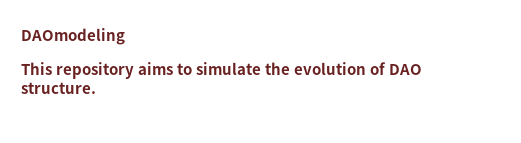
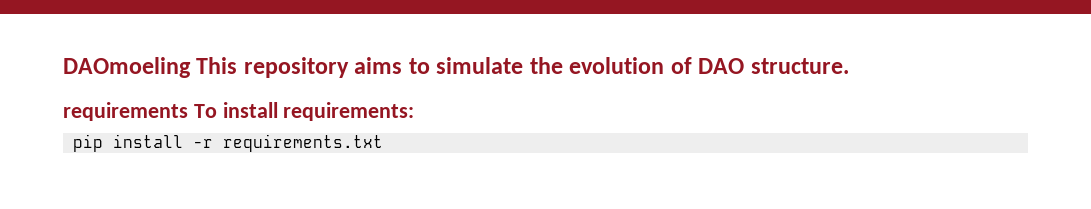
[21,28,125,45] DAOmodeling // -> [63,57,191,78] DAOmoeling
(96, 88) none -> [63,102,415,121] [73,134,384,152] // requirements To install requirements: // pip install -r requirements.txt

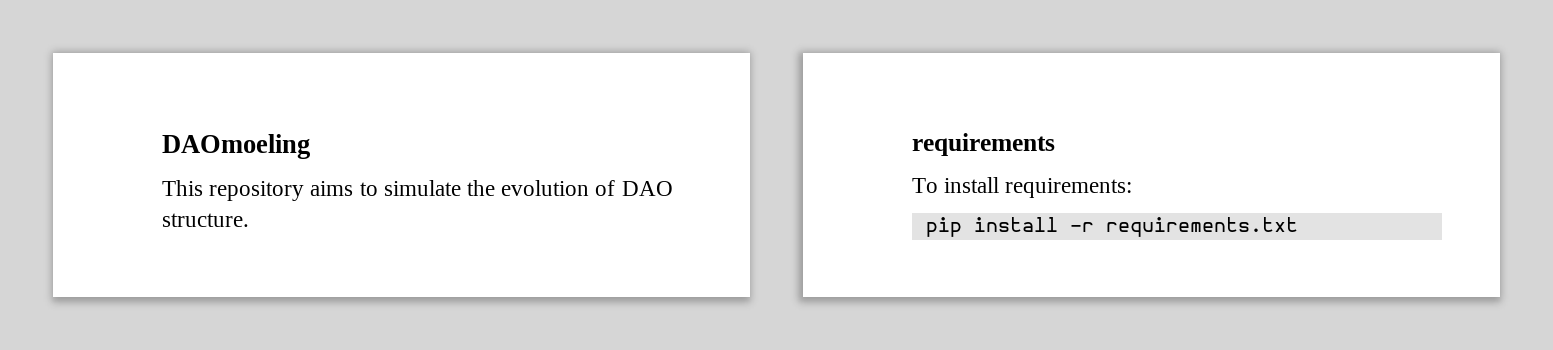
(191, 67) none -> (310, 146) //
(188, 111) none -> (1055, 144) //

